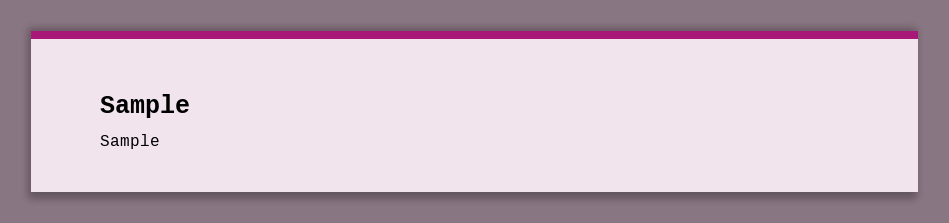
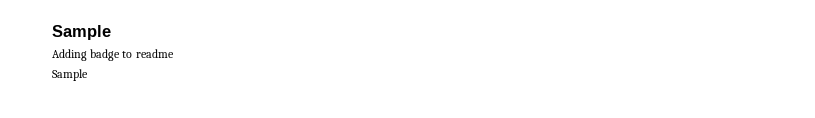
[100,94,190,118] Sample -> [52,25,111,40] [52,49,174,61] Sample // Adding badge to readme

